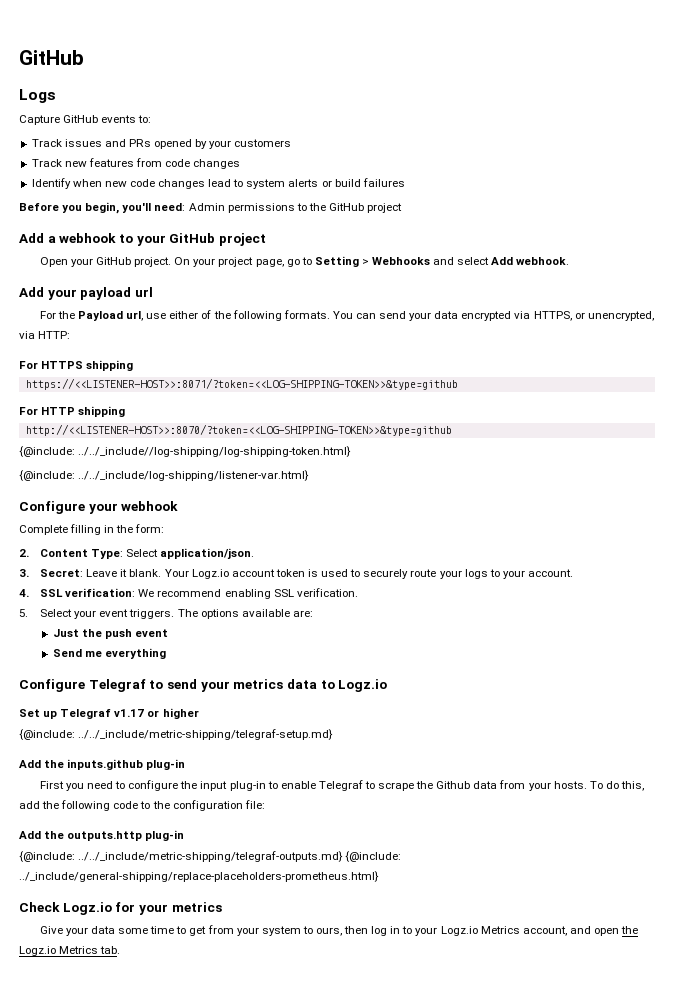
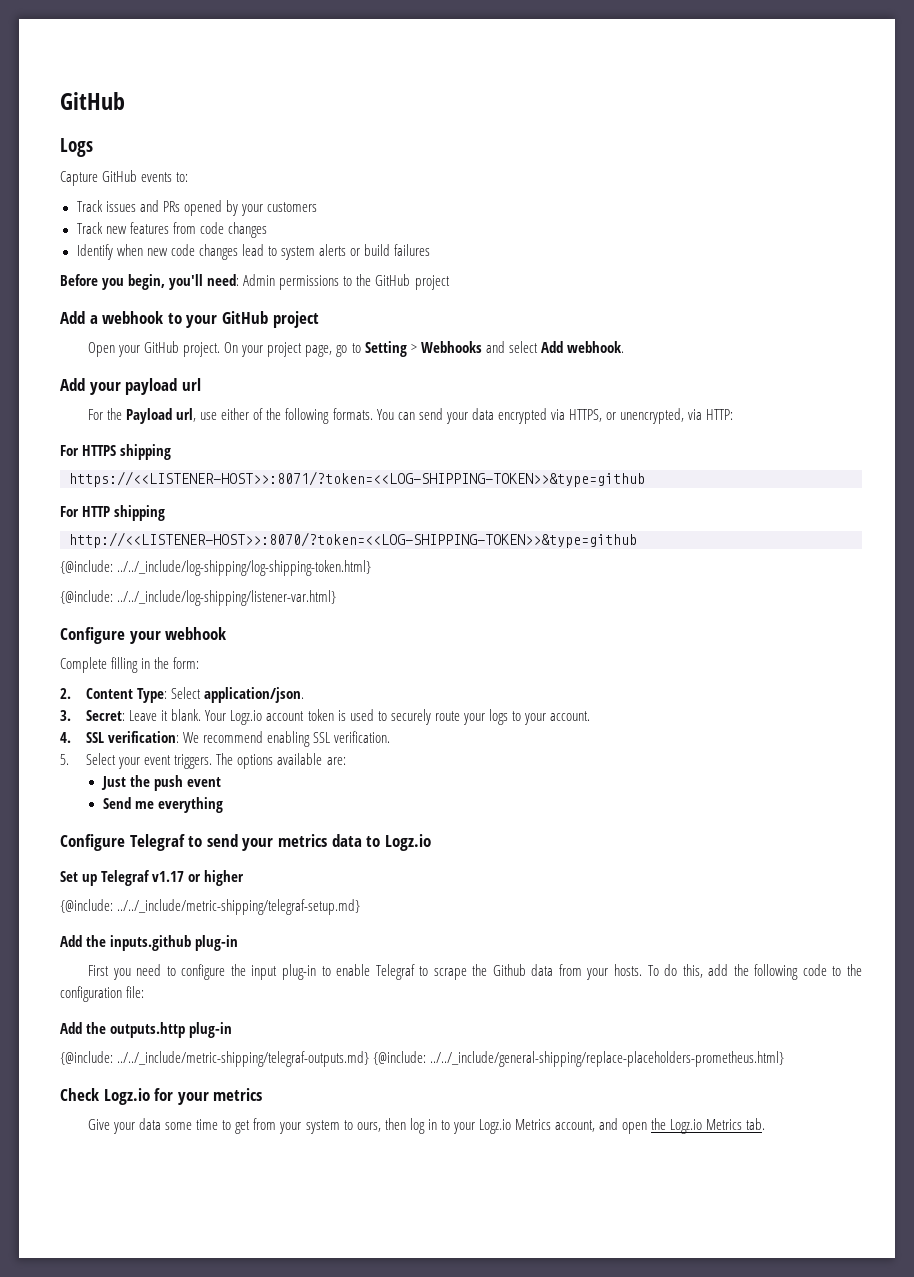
[78,446,352,457] ../../_include//log-shipping/log-shipping-token.html} -> [117,560,372,576] ../../_include/log-shipping/log-shipping-token.html}
[19,871,379,882] ../_include/general-shipping/replace-placeholders-prometheus.html} -> [430,1051,785,1067] ../../_include/general-shipping/replace-placeholders-prometheus.html}

